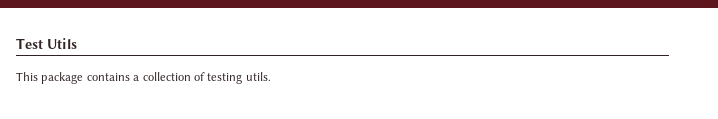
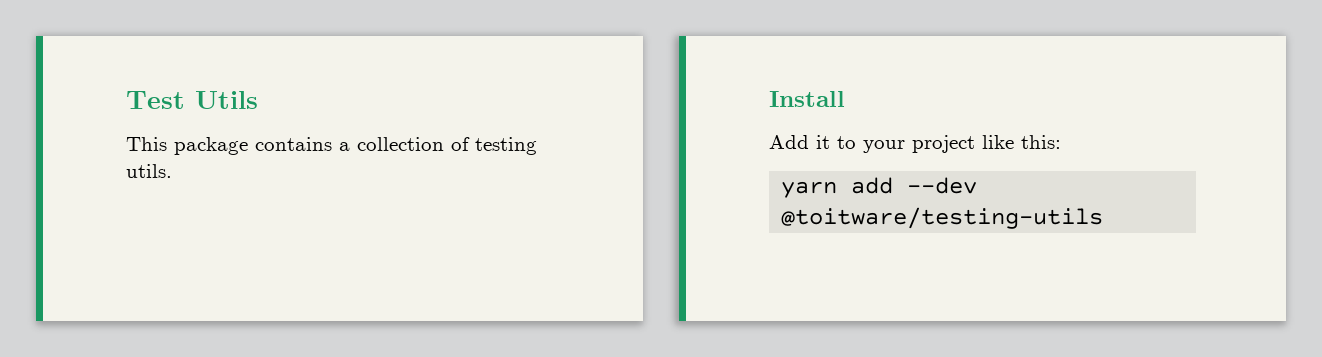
(271, 76) none -> [769,91,845,107] [769,135,1061,153] [781,177,978,198] [781,207,1104,229] // Install // Add it to your project like this: // yarn add --dev @toitware/testing-utils

